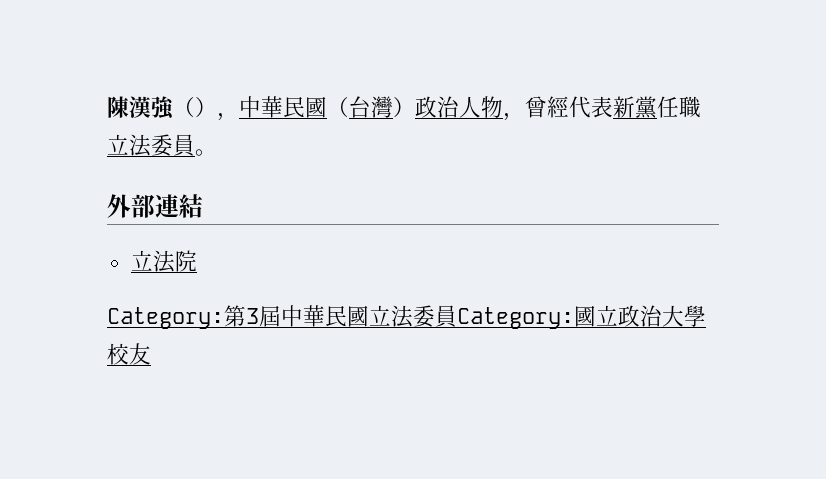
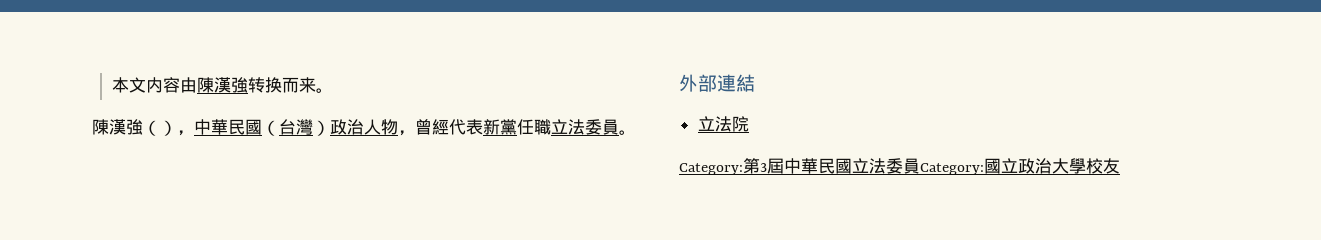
(107, 107) none -> [111,77,333,93] 本文内容由陳漢強转换而来。 //

